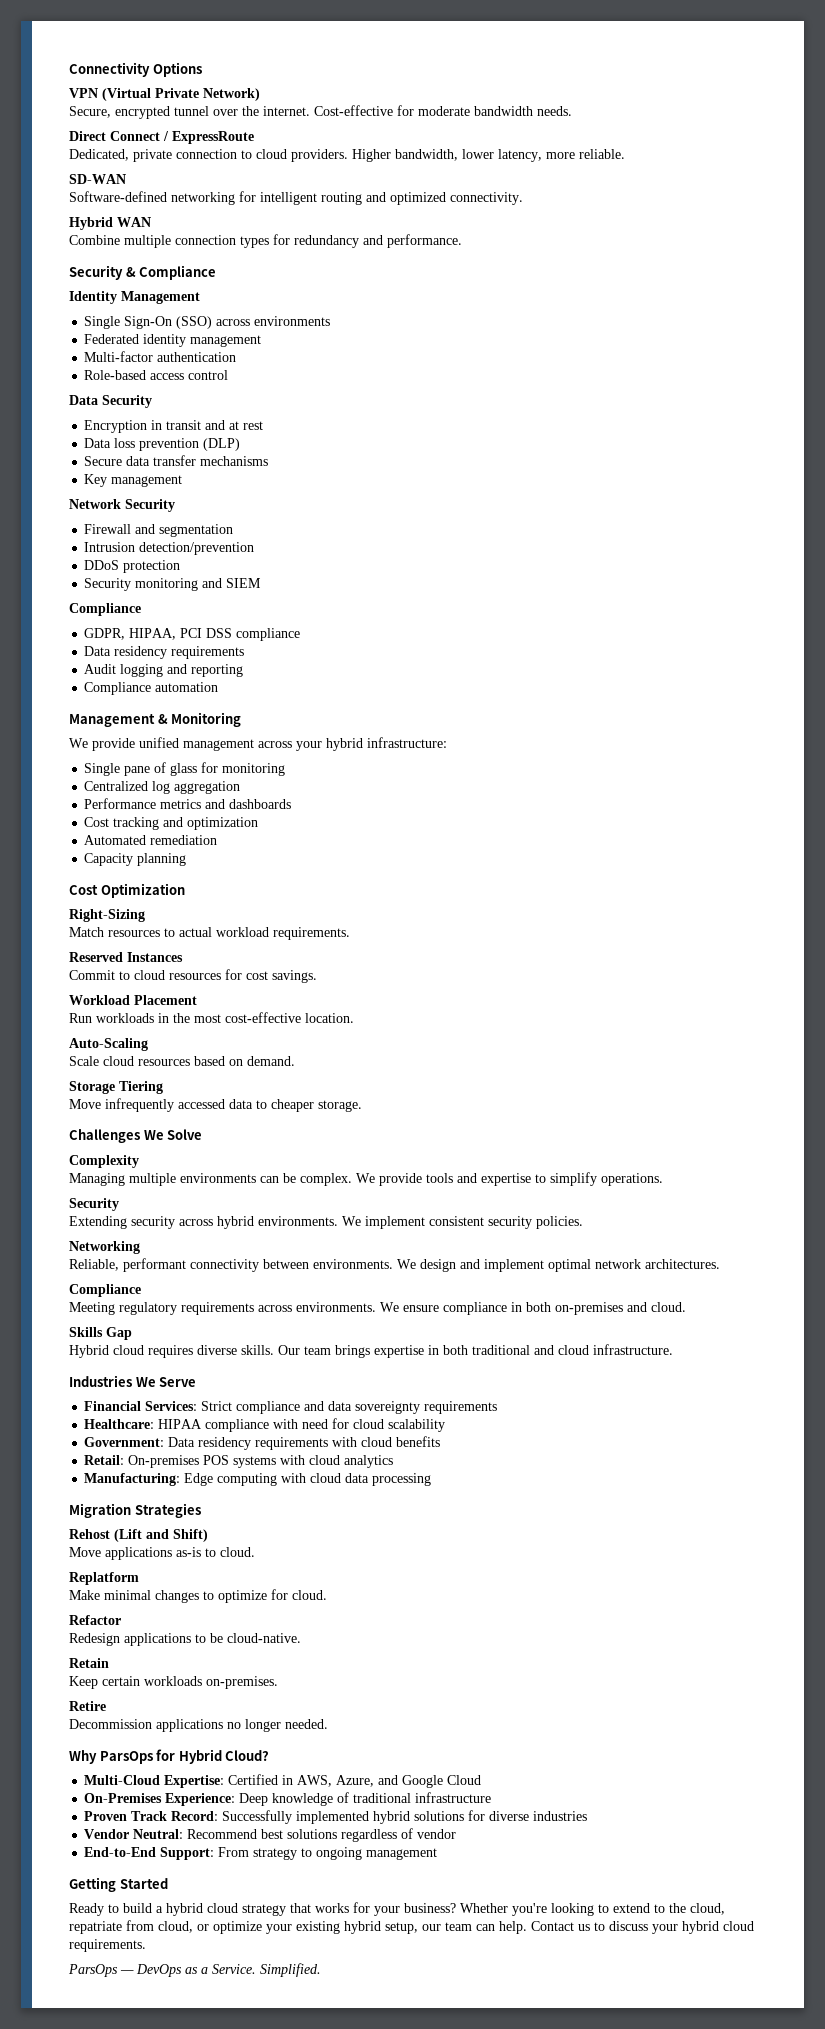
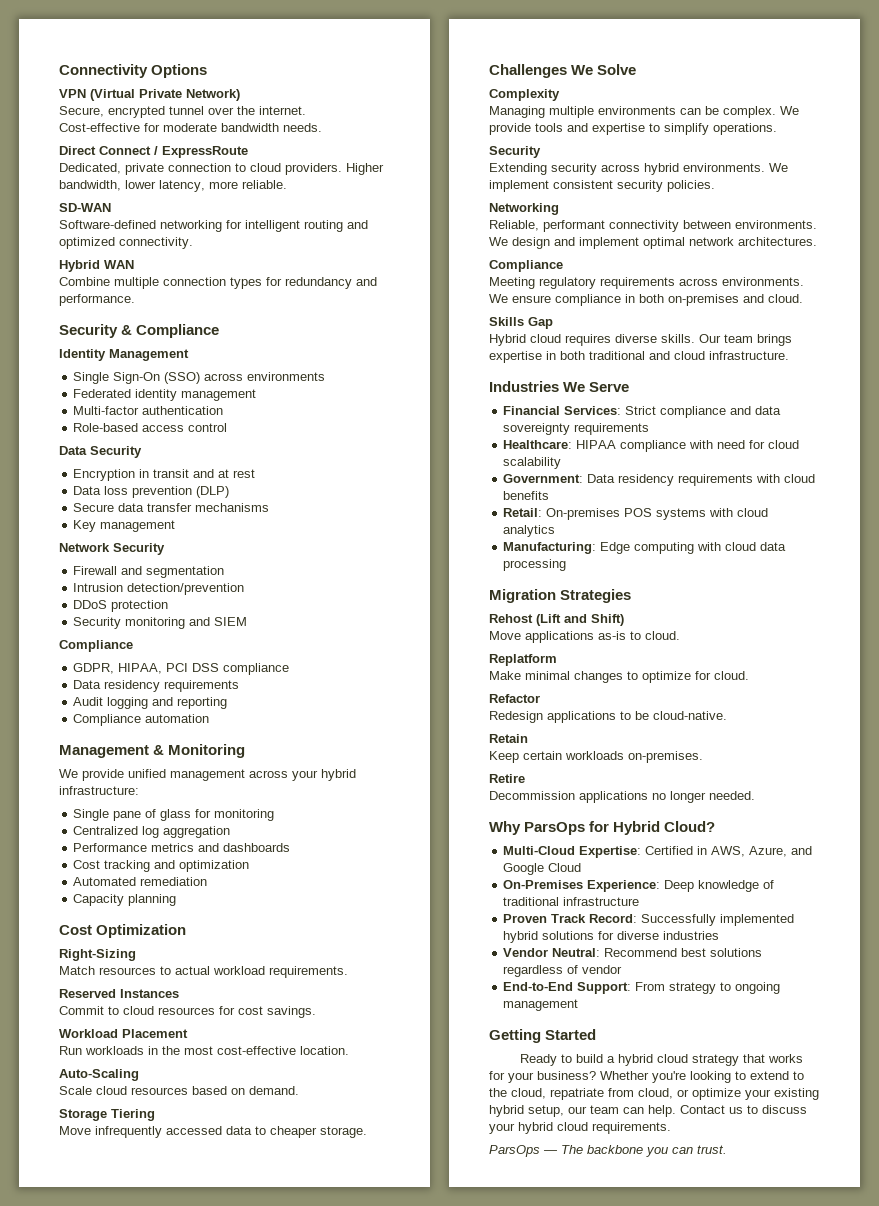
[136,1963,321,1977] DevOps as a Service. Simplified. -> [561,1145,727,1157] The backbone you can trust.

